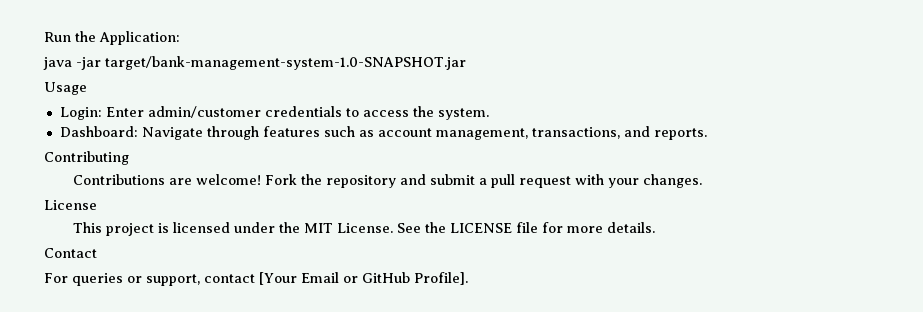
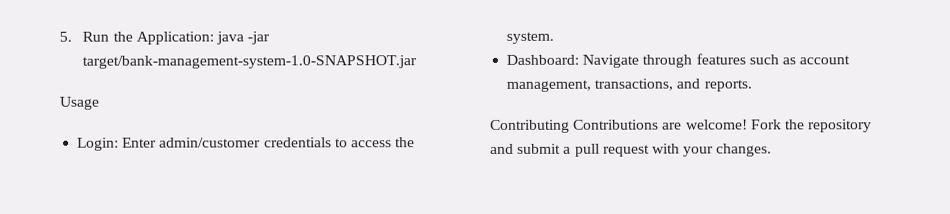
(44, 37) none -> [59,31,72,42] 5.
(180, 38) // -> (214, 38) none
(129, 158) // -> (570, 126) none
[44,200,97,210] [72,222,655,236] [44,248,97,258] [44,272,468,286] // License // This project is licensed under the MIT License. See the LICENSE file for more details. // Contact // For queries or support, contact [Your Email or GitHub Profile]. -> (773, 150) none

